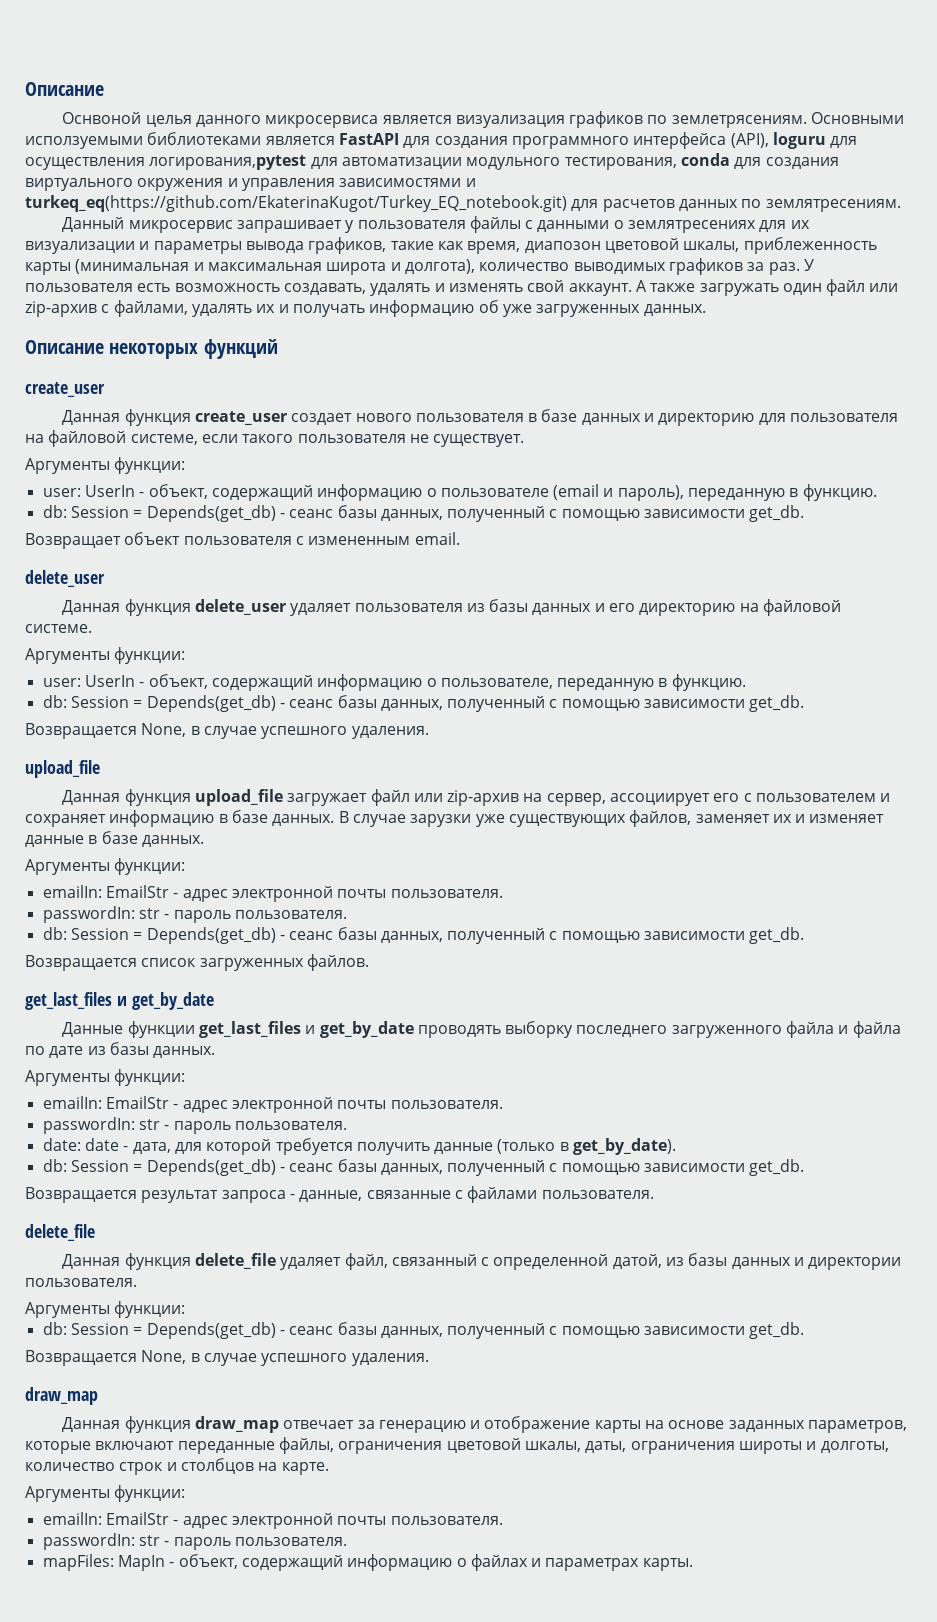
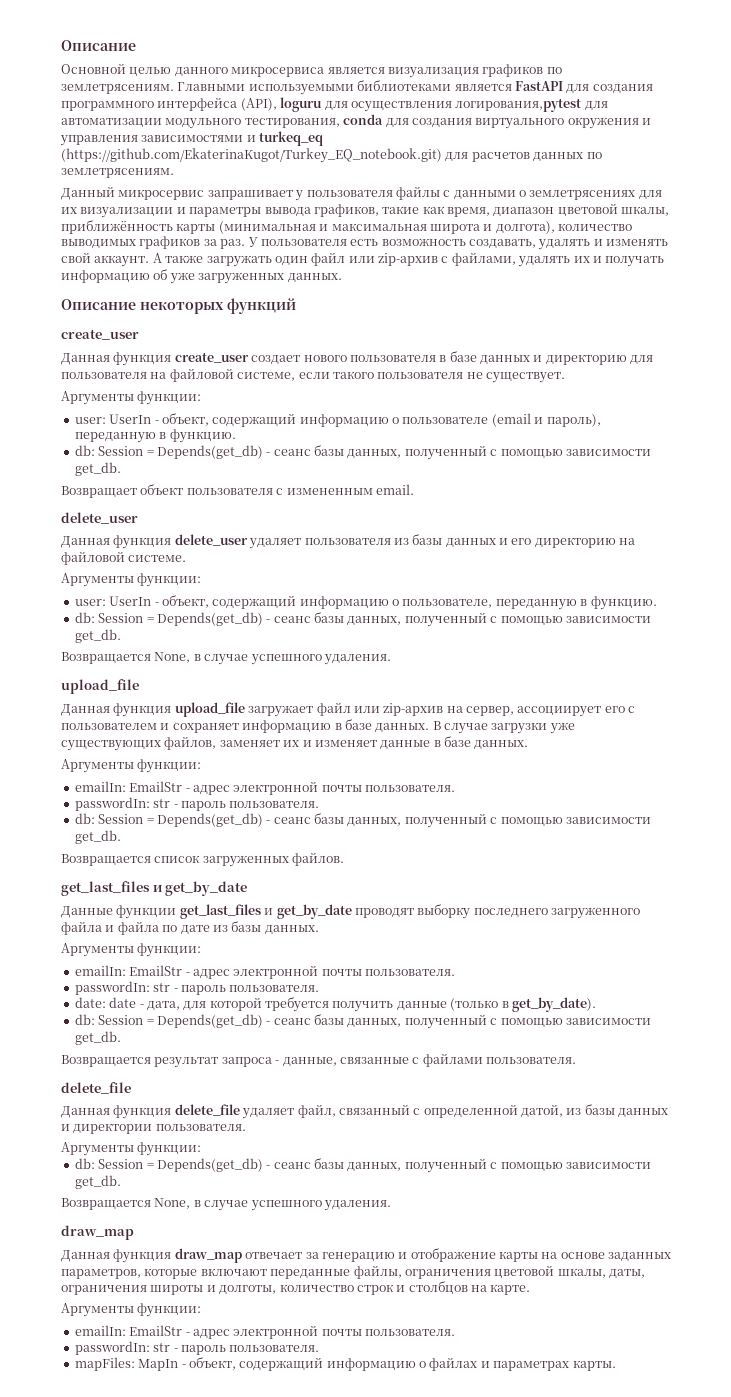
[62,112,192,127] Оснвоной целья -> [61,63,172,77] Основной целью
[811,112,905,124] [25,136,143,149] Основными исползуемыми -> [177,82,354,95] Главными используемыми
[25,195,567,212] turkeq_eq(https://github.com/EkaterinaKugot/Turkey_EQ_notebook.git) -> [259,131,324,146] [61,148,442,163] turkeq_eq (https://github.com/EkaterinaKugot/Turkey_EQ_notebook.git)
[765,199,901,212] землятресениям. -> [61,168,174,178] землетрясениям.
[628,220,757,233] землятресениях -> [529,190,636,200] землетрясениях
[524,237,877,254] диапозон цветовой шкалы, приблеженность -> [493,203,670,217] [61,220,173,234] диапазон цветовой шкалы, приближённость
[410,814,472,827] зарузки -> [491,722,548,734] загрузки
[417,1025,501,1038] проводять -> [354,908,414,918] проводят

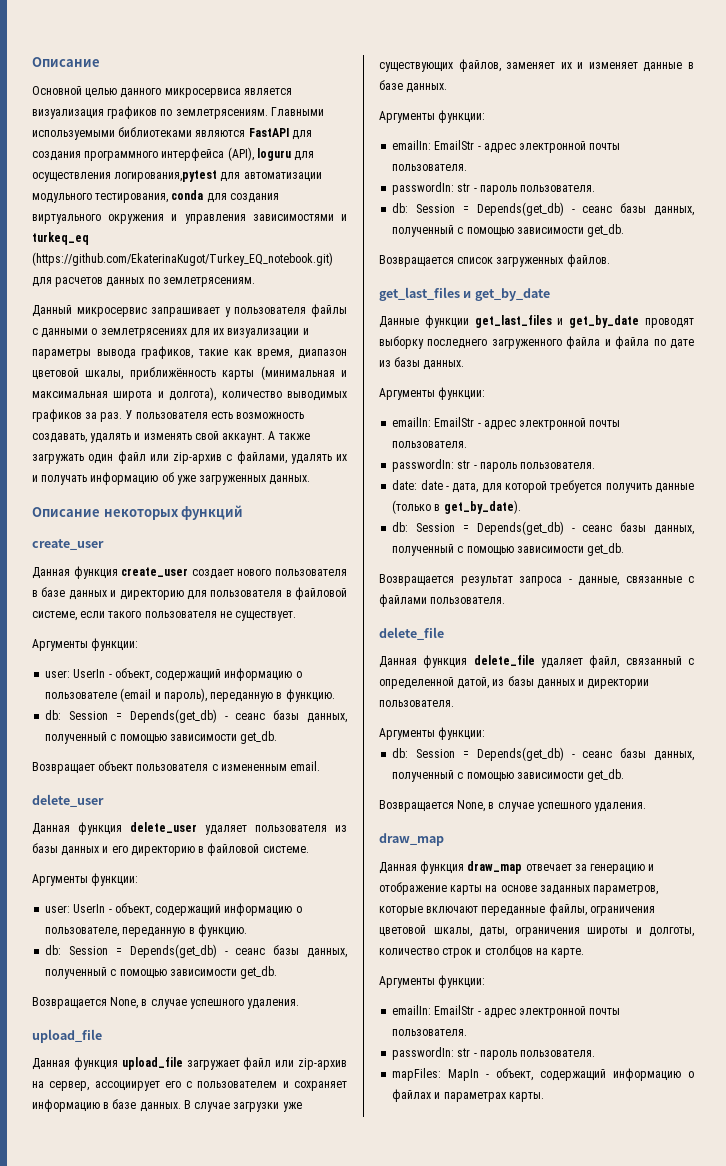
[454,84,512,91] является -> [195,130,246,137] являются
[150,372,167,379] на -> [285,590,292,597] в
[619,538,636,545] на -> [198,846,205,853] в

